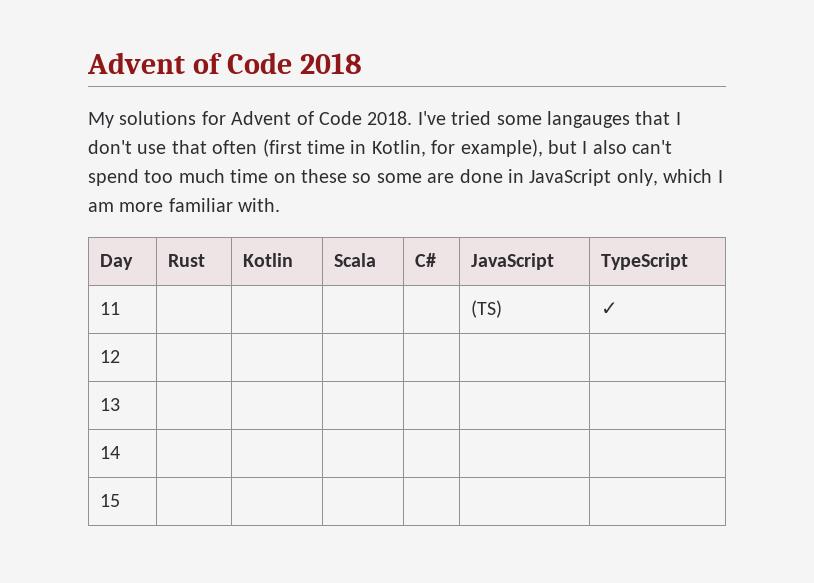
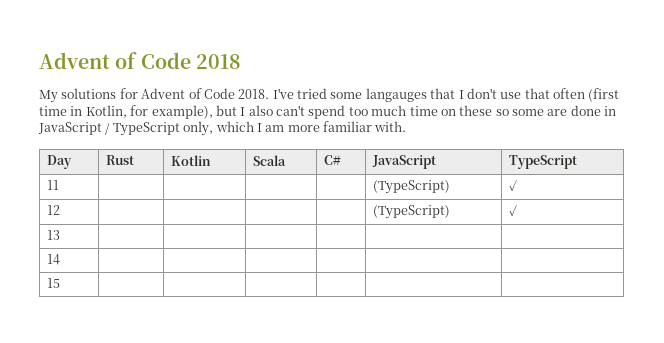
(612, 177) none -> [105,122,180,136] / TypeScript
[471,300,503,318] (TS) -> [373,180,451,194] (TypeScript)
(121, 356) | -> [373,205,451,219] [509,205,518,216] (TypeScript) | ✓

